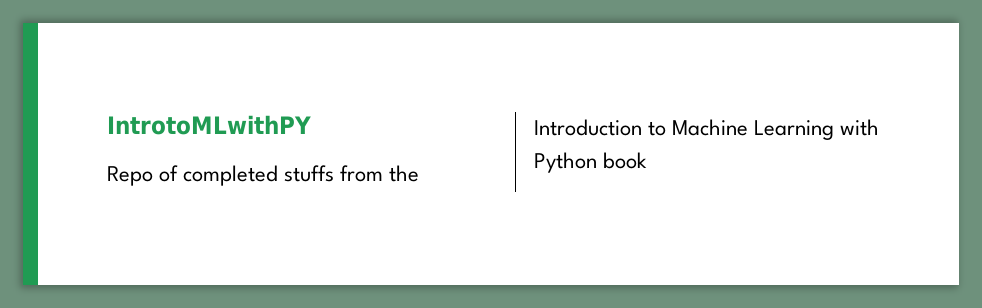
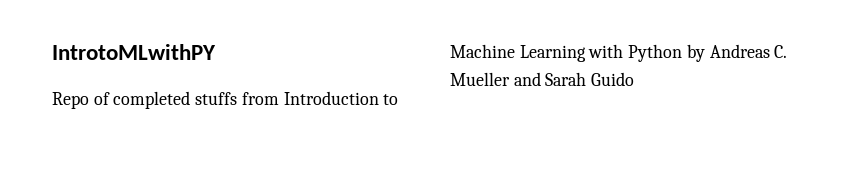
[389,165,420,182] the -> (279, 98) none
[603,152,648,169] book -> [686,44,788,62] [450,72,635,86] by Andreas C. Mueller and Sarah Guido

